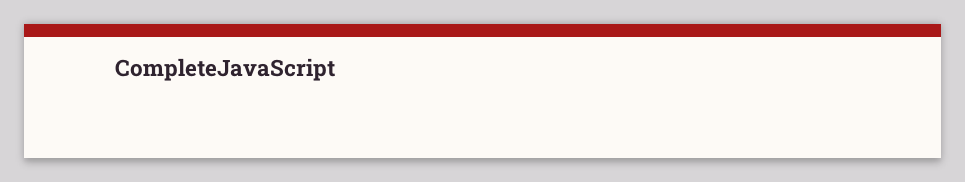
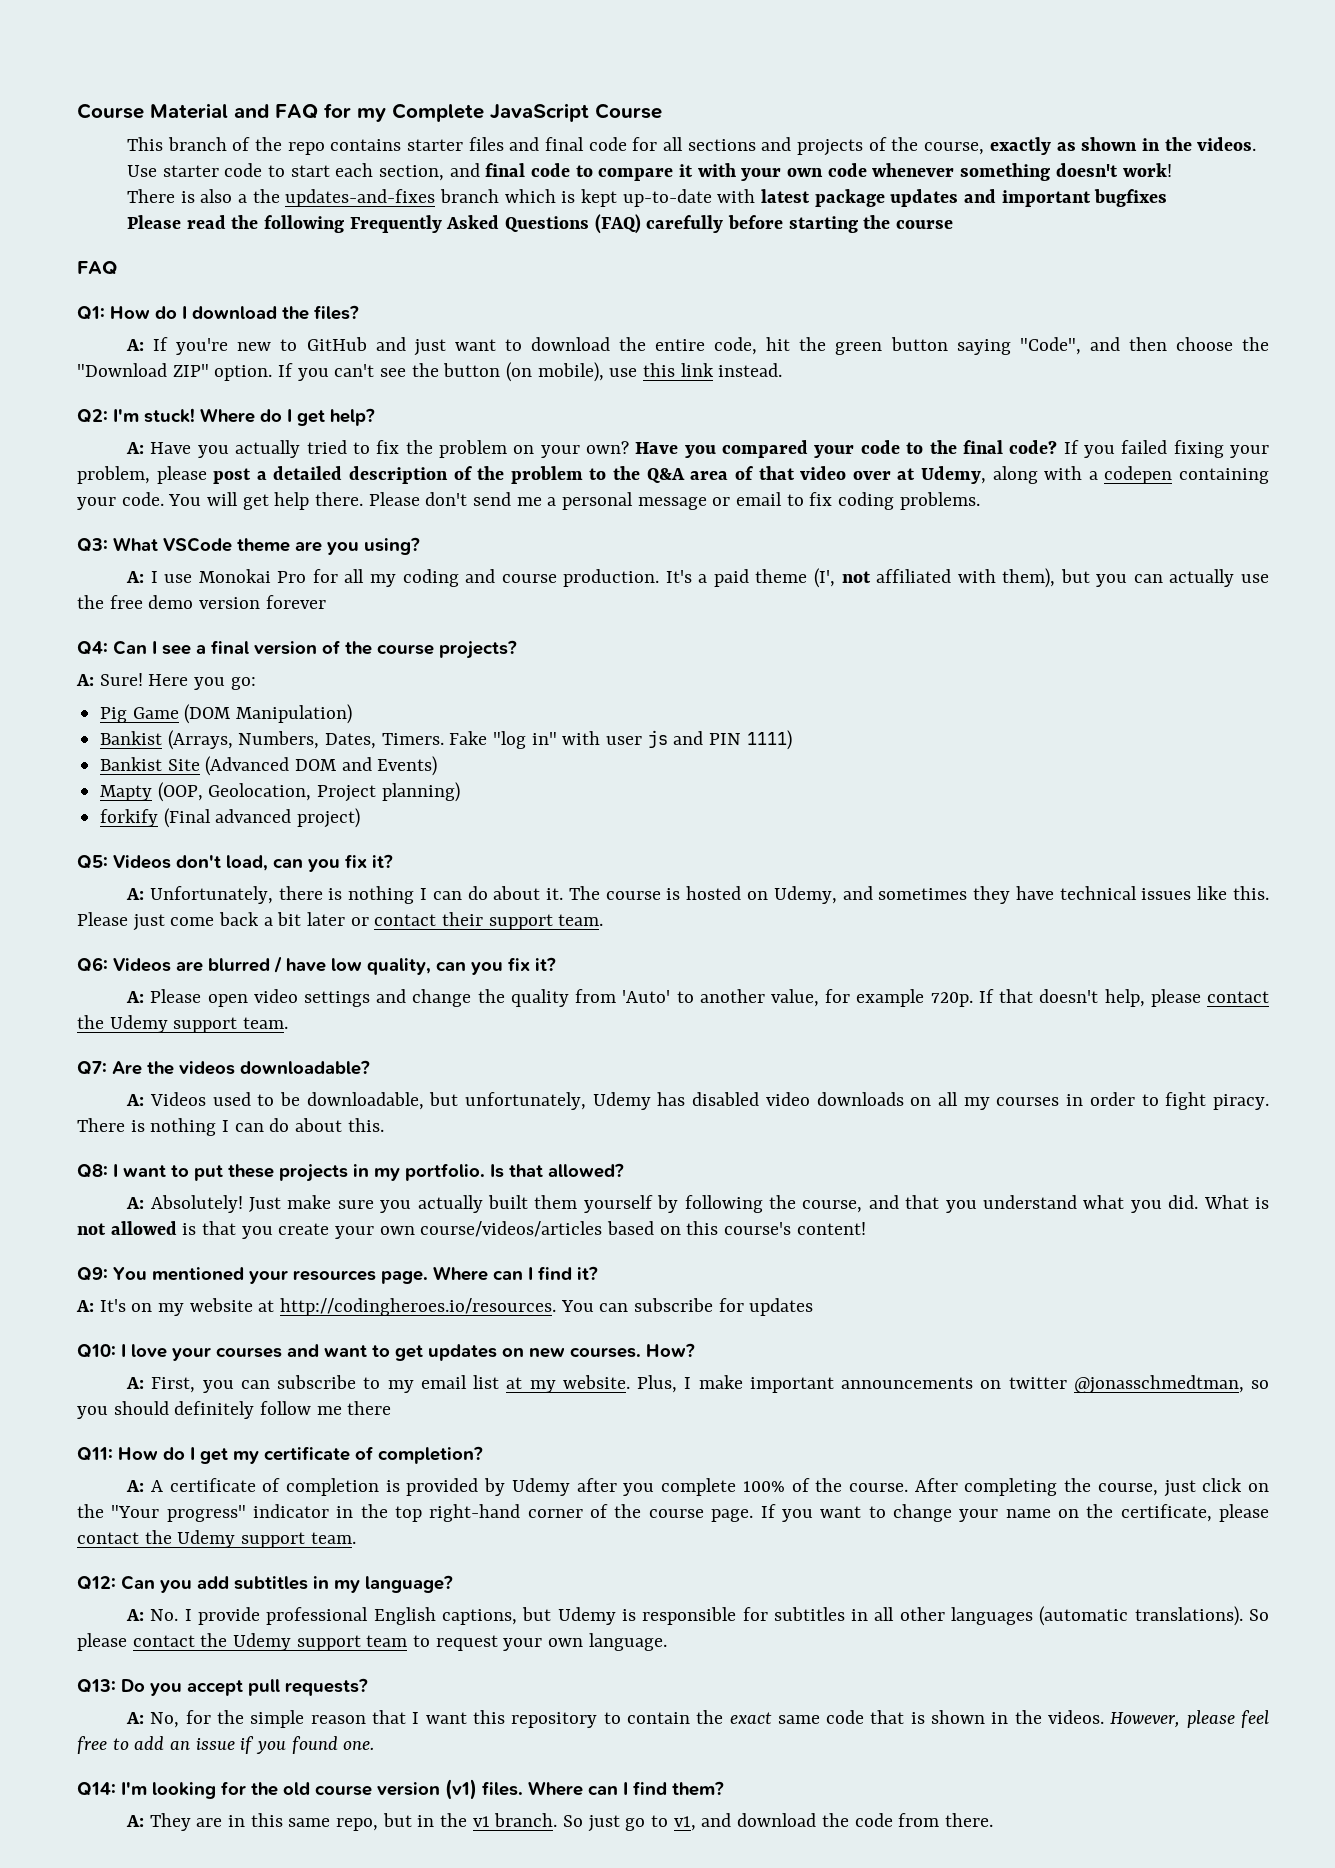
[115,58,335,81] CompleteJavaScript -> [77,103,662,122] [127,137,1257,156] [127,163,1172,181] [127,189,1168,207] [127,214,954,234] [77,261,117,275] [77,305,359,320] [126,337,1269,356] [77,362,783,382] [77,408,375,426] [126,440,1269,458] [77,466,1269,484] [77,492,980,510] [77,537,420,555] [126,568,1269,588] [77,595,326,609] [77,640,517,659] [76,673,256,690] [100,704,353,724] [100,730,792,750] [100,756,438,776] [100,782,460,802] [100,808,361,828] [77,854,393,872] [126,886,1269,904] [77,912,604,931] [77,956,556,975] [126,989,1270,1007] [77,1015,289,1033] [77,1060,370,1075] [126,1092,1269,1110] [77,1118,384,1136] [77,1163,624,1182] [126,1195,1269,1213] [77,1221,866,1239] [77,1266,598,1284] [76,1298,814,1316] [77,1343,695,1361] [126,1375,1269,1394] [77,1401,392,1419] [77,1446,483,1464] [126,1478,1270,1497] [77,1504,1269,1522] [77,1530,356,1548] [77,1575,453,1593] [126,1606,1269,1626] [77,1633,667,1651] [77,1678,368,1696] [126,1710,1269,1728] [77,1736,375,1754] [77,1779,724,1800] [126,1813,993,1832] Course Material and FAQ for my Complete JavaScript Course // This branch of the repo contains starter files and final code for all sections and projects of the course, exactly as shown in the videos. // Use starter code to start each section, and final code to compare it with your own code whenever something doesn't work! // There is also a the updates-and-fixes branch which is kept up-to-date with latest package updates and important bugfixes // Please read the following Frequently Asked Questions (FAQ) carefully before starting the course // FAQ // Q1: How do I download the files? // A: If you're new to GitHub and just want to download the entire code, hit the green button saying "Code", and then choose the "Download ZIP" option. If you can't see the button (on mobile), use this link instead. // Q2: I'm stuck! Where do I get help? // A: Have you actually tried to fix the problem on your own? Have you compared your code to the final code? If you failed fixing your problem, please post a detailed description of the problem to the Q&A area of that video over at Udemy, along with a codepen containing your code. You will get help there. Please don't send me a personal message or email to fix coding problems. // Q3: What VSCode theme are you using? // A: I use Monokai Pro for all my coding and course production. It's a paid theme (I', not affiliated with them), but you can actually use the free demo version forever // Q4: Can I see a final version of the course projects? // A: Sure! Here you go: // Pig Game (DOM Manipulation) // Bankist (Arrays, Numbers, Dates, Timers. Fake "log in" with user js and PIN 1111) // Bankist Site (Advanced DOM and Events) // Mapty (OOP, Geolocation, Project planning) // forkify (Final advanced project) // Q5: Videos don't load, can you fix it? // A: Unfortunately, there is nothing I can do about it. The course is hosted on Udemy, and sometimes they have technical issues like this. Please just come back a bit later or contact their support team. // Q6: Videos are blurred / have low quality, can you fix it? // A: Please open video settings and change the quality from 'Auto' to another value, for example 720p. If that doesn't help, please contact the Udemy support team. // Q7: Are the videos downloadable? // A: Videos used to be downloadable, but unfortunately, Udemy has disabled video downloads on all my courses in order to fight piracy. There is nothing I can do about this. // Q8: I want to put these projects in my portfolio. Is that allowed? // A: Absolutely! Just make sure you actually built them yourself by following the course, and that you understand what you did. What is not allowed is that you create your own course/videos/articles based on this course's content! // Q9: You mentioned your resources page. Where can I find it? // A: It's on my website at http://codingheroes.io/resources. You can subscribe for updates // Q10: I love your courses and want to get updates on new courses. How? // A: First, you can subscribe to my email list at my website. Plus, I make important announcements on twitter @jonasschmedtman, so you should definitely follow me there // Q11: How do I get my certificate of completion? // A: A certificate of completion is provided by Udemy after you complete 100% of the course. After completing the course, just click on the "Your progress" indicator in the top right-hand corner of the course page. If you want to change your name on the certificate, please contact the Udemy support team. // Q12: Can you add subtitles in my language? // A: No. I provide professional English captions, but Udemy is responsible for subtitles in all other languages (automatic translations). So please contact the Udemy support team to request your own language. // Q13: Do you accept pull requests? // A: No, for the simple reason that I want this repository to contain the exact same code that is shown in the videos. However, please feel free to add an issue if you found one. // Q14: I'm looking for the old course version (v1) files. Where can I find them? // A: They are in this same repo, but in the v1 branch. So just go to v1, and download the code from there.

